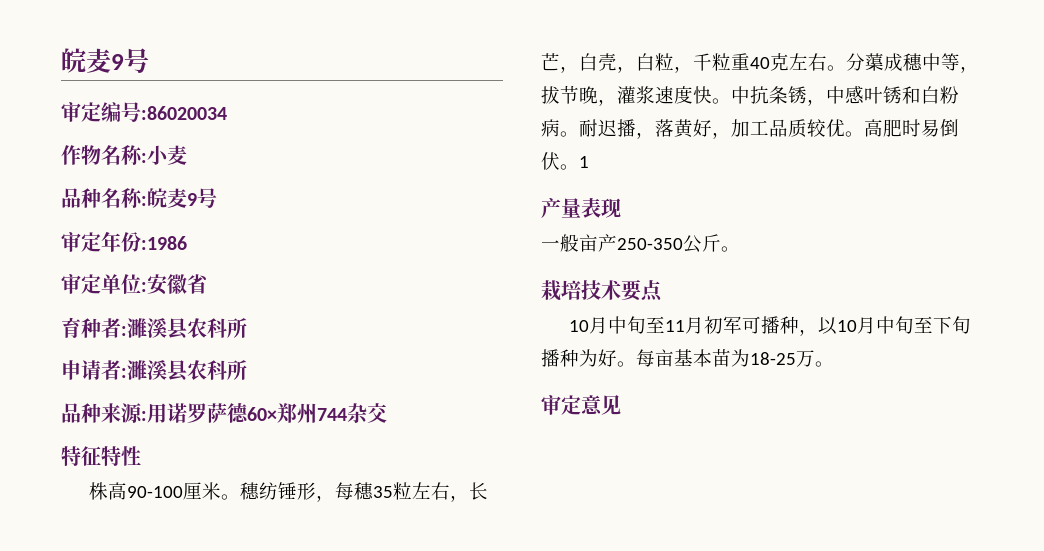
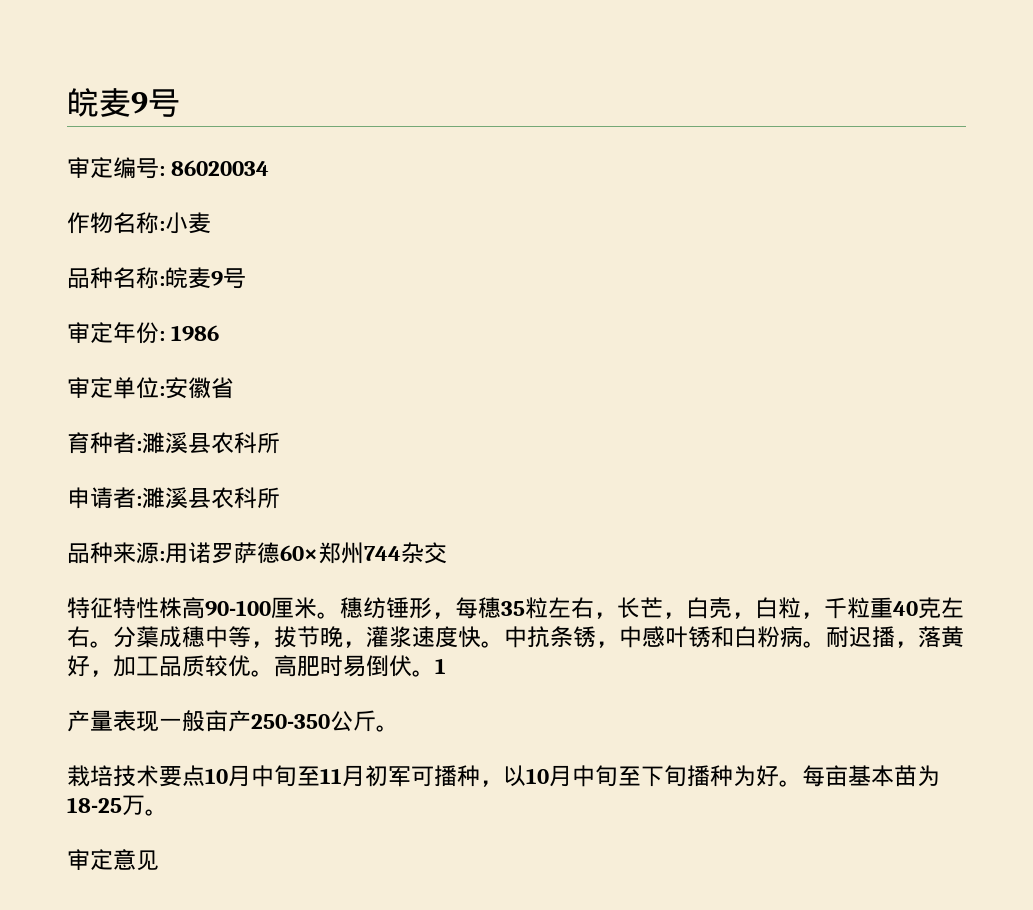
[141,106,227,120] :86020034 -> [159,160,270,176] : 86020034
[141,236,187,250] :1986 -> [159,325,220,341] : 1986
(141, 456) // -> (159, 608) none
(621, 208) // -> (159, 721) none
(663, 291) // -> (205, 775) none

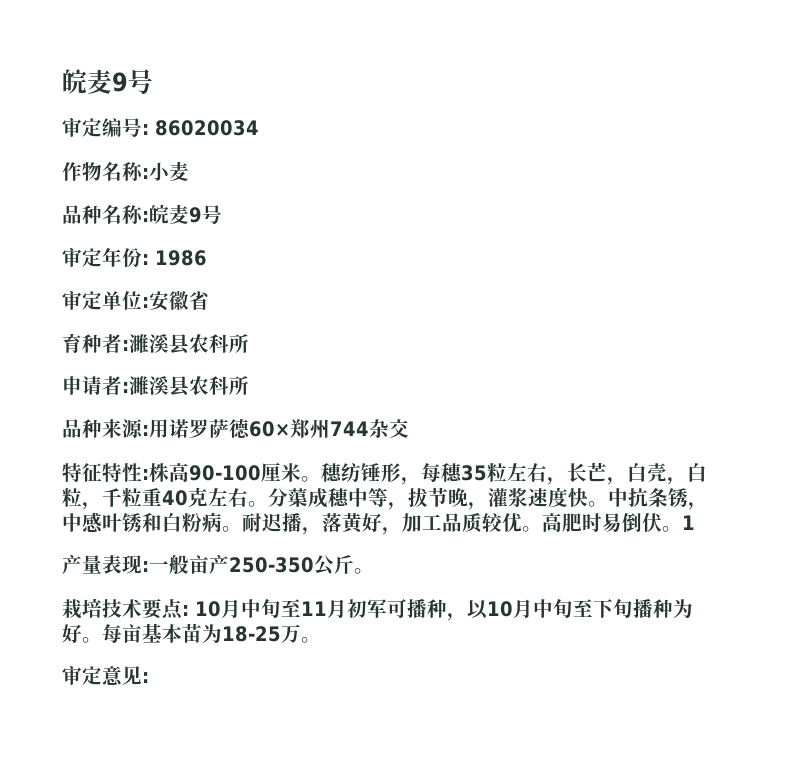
(159, 608) none -> [142,469,149,480] :
(159, 721) none -> [142,561,149,572] :
(205, 775) none -> [182,605,189,616] :
(159, 860) none -> [142,672,149,683] :

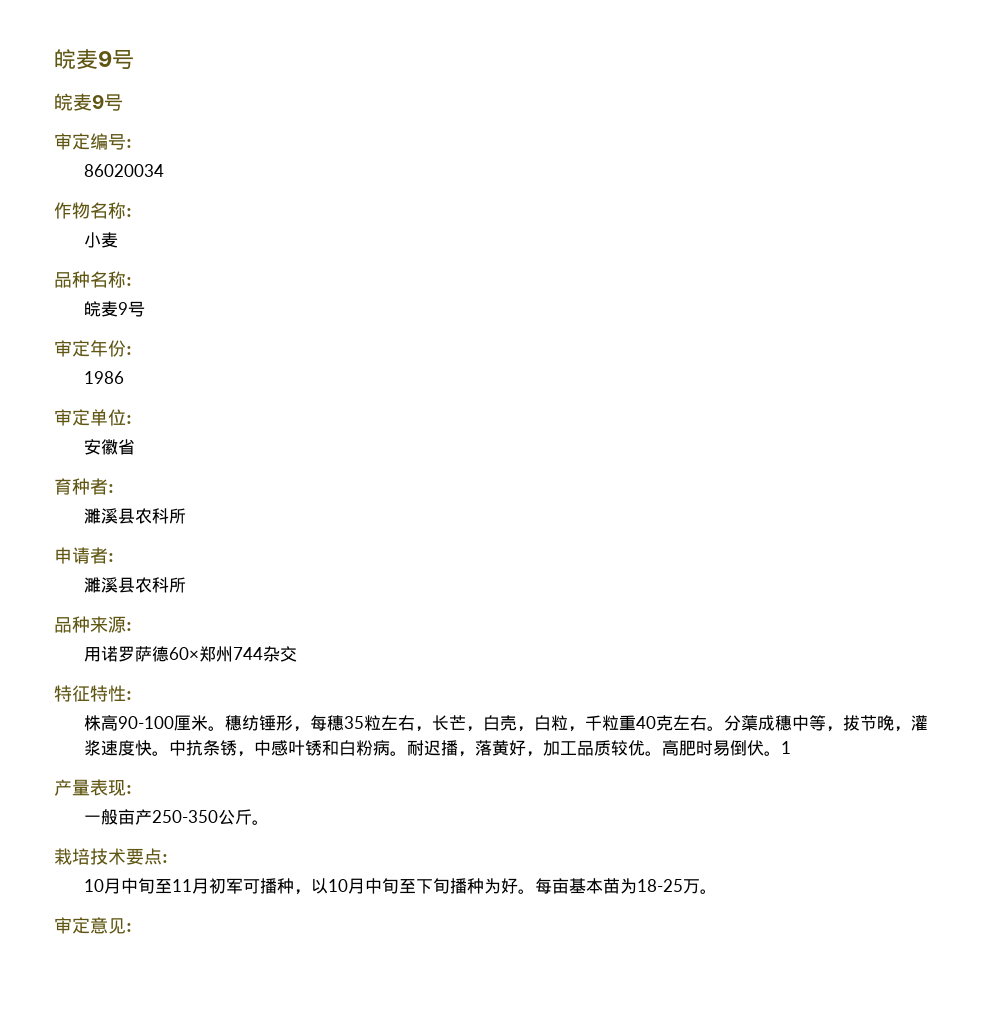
[62,69,153,94] 皖麦9号 -> [54,49,134,69] [54,93,123,111] 皖麦9号 // 皖麦9号
(149, 129) none -> (132, 143) //
(149, 173) none -> (132, 212) //
(149, 216) none -> (132, 281) //
(149, 259) none -> (132, 350) //
(149, 302) none -> (132, 419) //
(129, 345) none -> (114, 488) //
(129, 387) none -> (114, 557) //
(149, 430) none -> (132, 626) //
(149, 474) none -> (132, 695) //
(149, 566) none -> (132, 789) //
(189, 610) none -> (168, 858) //

